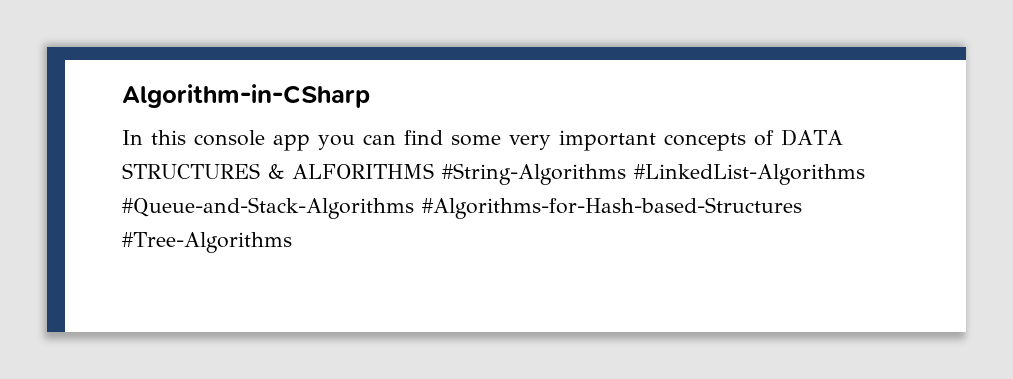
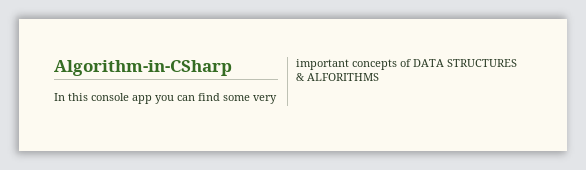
[442,163,865,185] [122,197,802,219] [122,232,292,253] #String-Algorithms #LinkedList-Algorithms #Queue-and-Stack-Algorithms #Algorithms-for-Hash-based-Structures #Tree-Algorithms -> (379, 77) none

